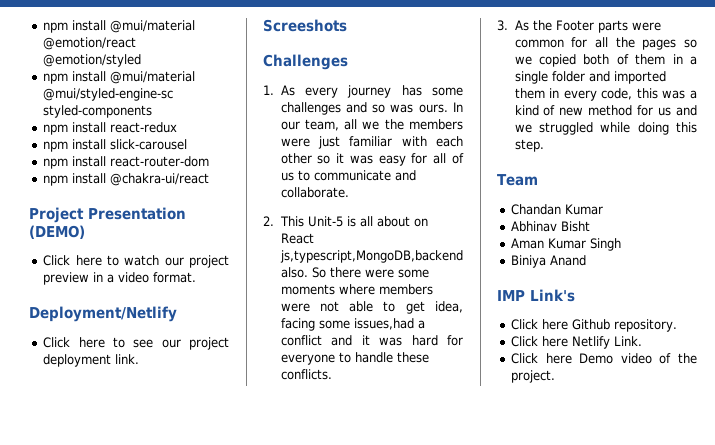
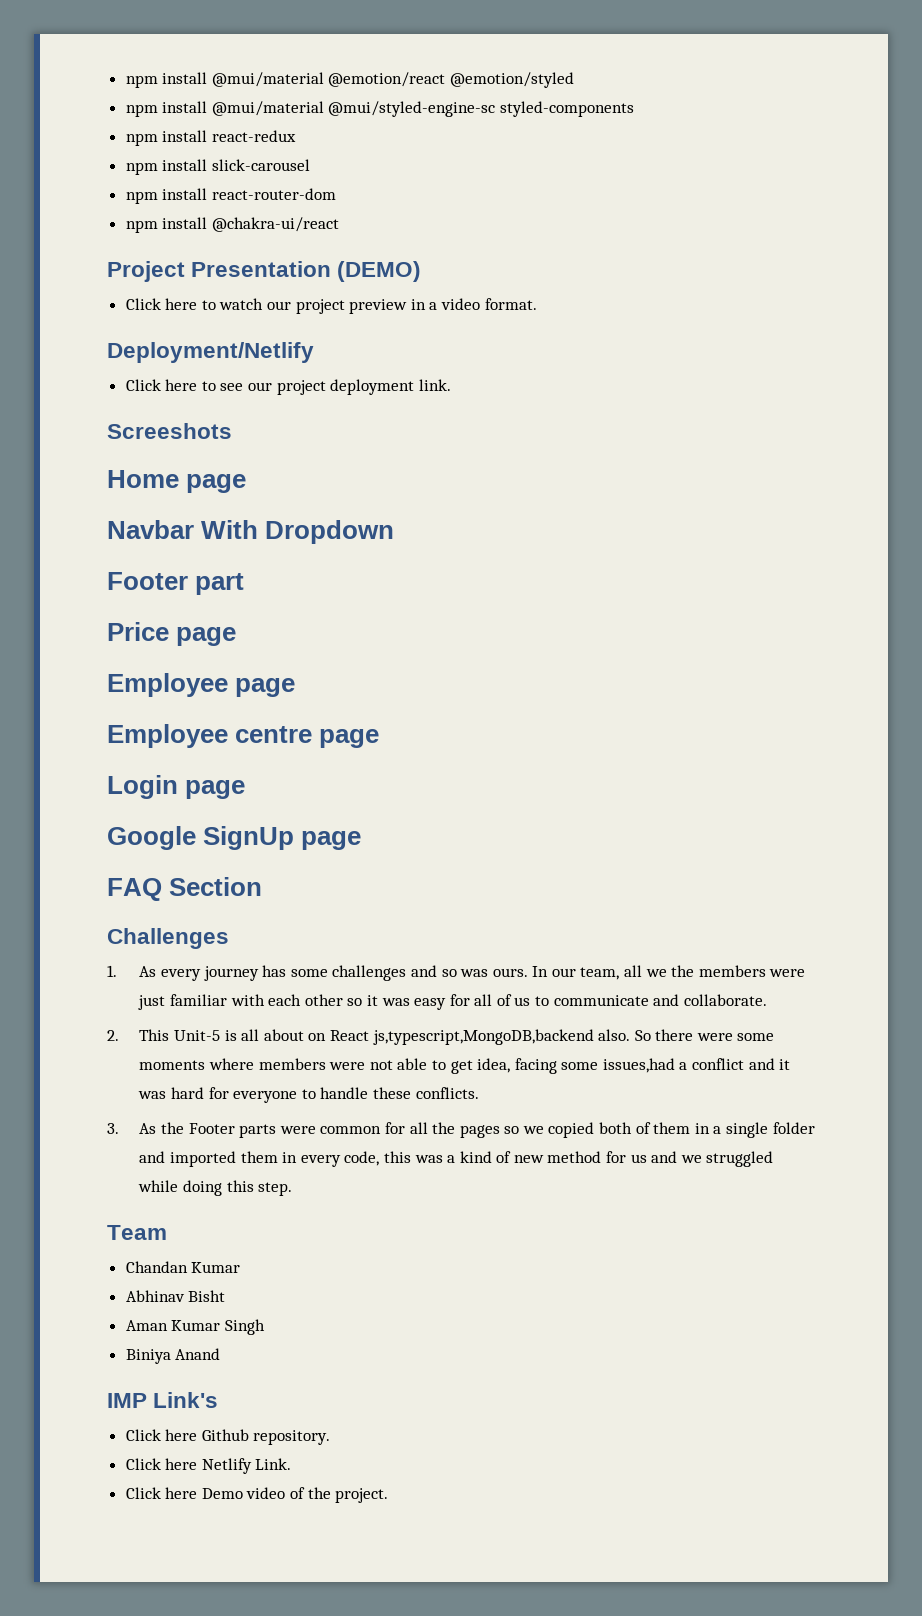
(347, 25) none -> [107,470,247,493] [107,520,395,544] [107,572,245,595] [107,622,237,646] [107,673,296,697] [107,724,380,748] [107,775,246,799] [107,826,362,850] [107,877,263,901] // Home page // Navbar With Dropdown // Footer part // Price page // Employee page // Employee centre page // Login page // Google SignUp page // FAQ Section

